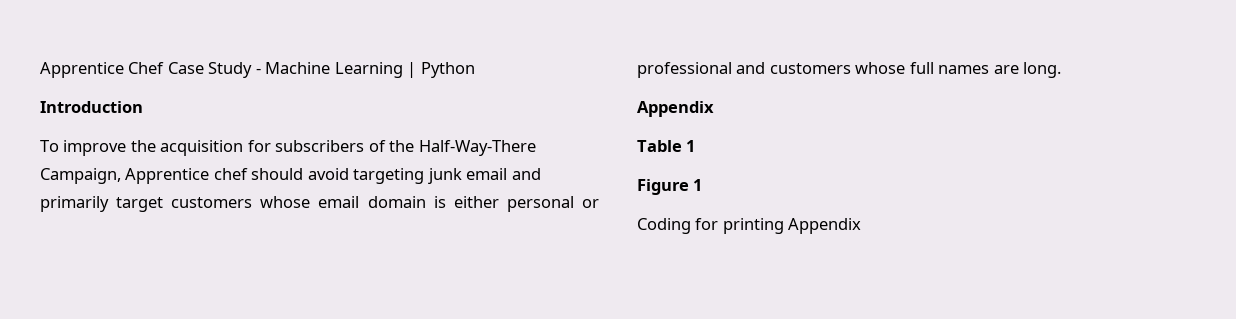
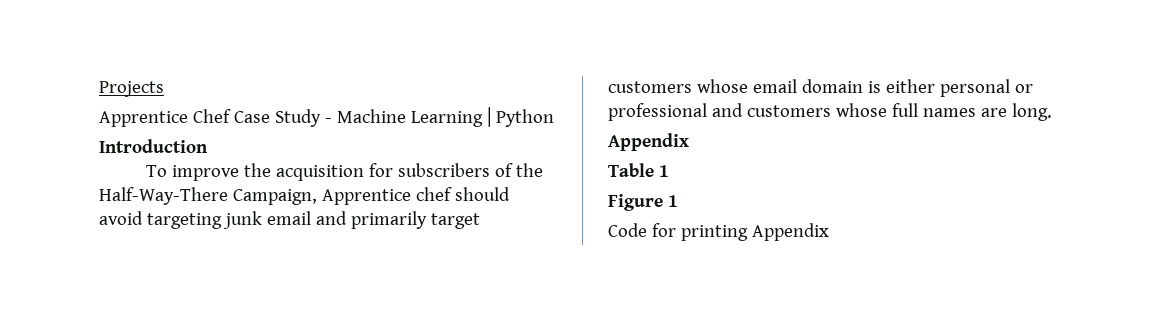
(40, 70) none -> [99,81,164,97] Projects //
[637,218,691,234] Coding -> [608,223,647,237] Code

